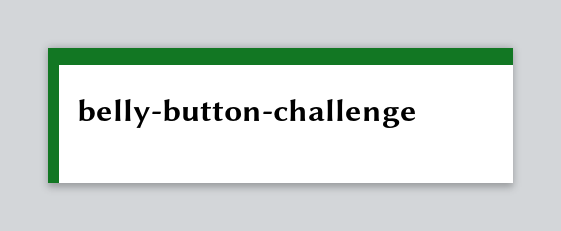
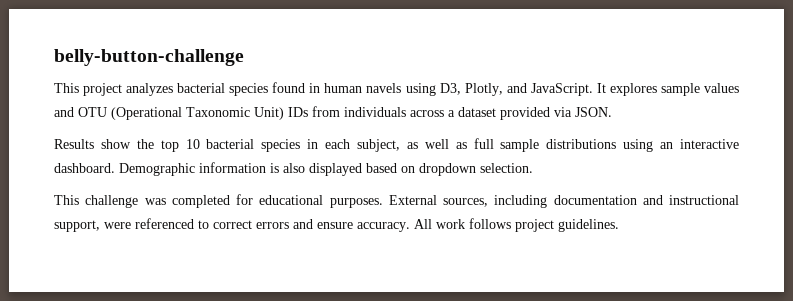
(417, 113) none -> [54,82,739,96] [54,106,612,120] [54,138,740,152] [54,162,533,176] [54,194,739,208] [54,218,619,232] // This project analyzes bacterial species found in human navels using D3, Plotly, and JavaScript. It explores sample values and OTU (Operational Taxonomic Unit) IDs from individuals across a dataset provided via JSON. // Results show the top 10 bacterial species in each subject, as well as full sample distributions using an interactive dashboard. Demographic information is also displayed based on dropdown selection. // This challenge was completed for educational purposes. External sources, including documentation and instructional support, were referenced to correct errors and ensure accuracy. All work follows project guidelines.

